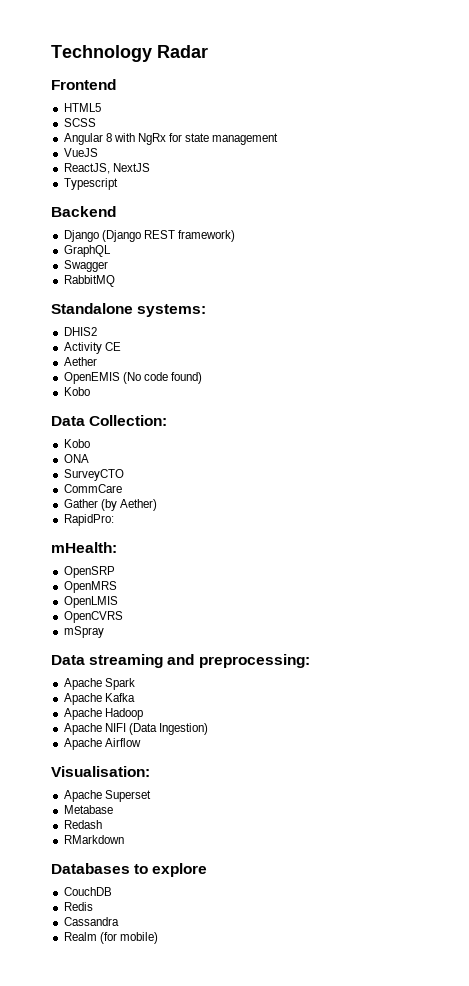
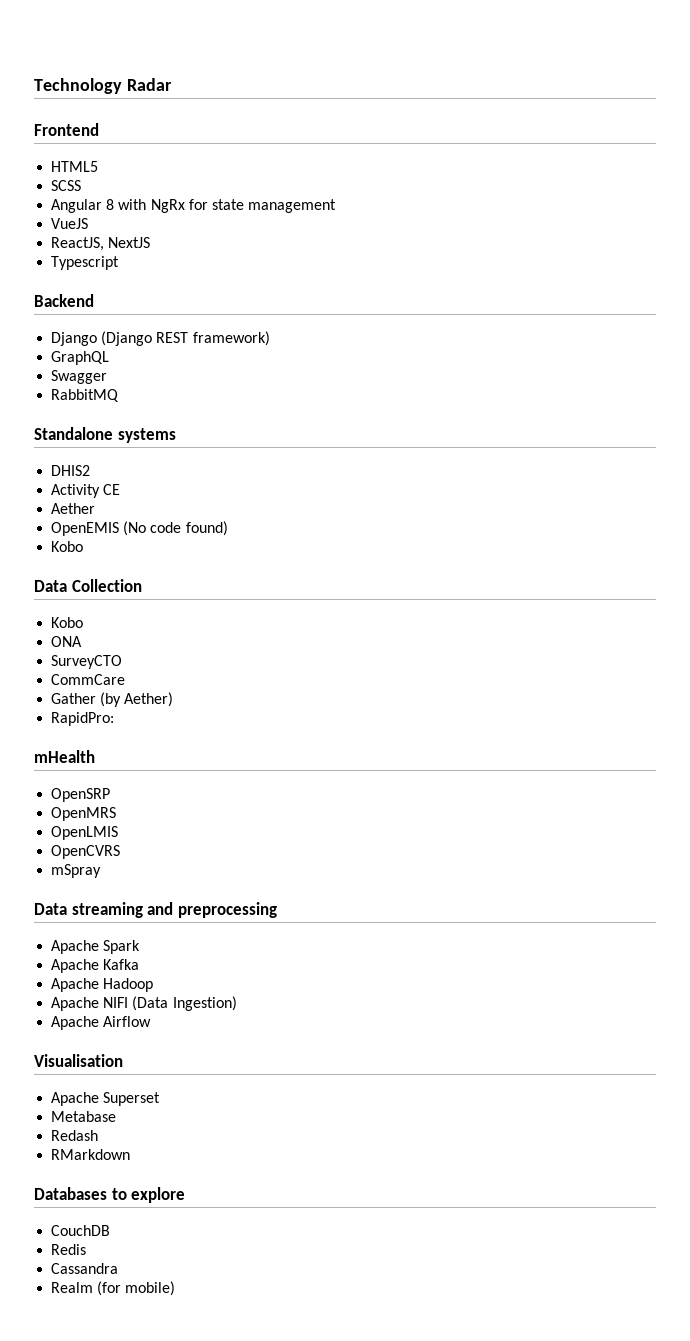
[137,304,207,317] systems: -> [117,428,176,443] systems
[89,415,168,426] Collection: -> [71,579,142,592] Collection
[51,542,117,553] mHealth: -> [34,750,95,763] mHealth
[198,654,310,668] preprocessing: -> [177,902,277,918] preprocessing
[51,766,150,777] Visualisation: -> [34,1054,123,1067] Visualisation

